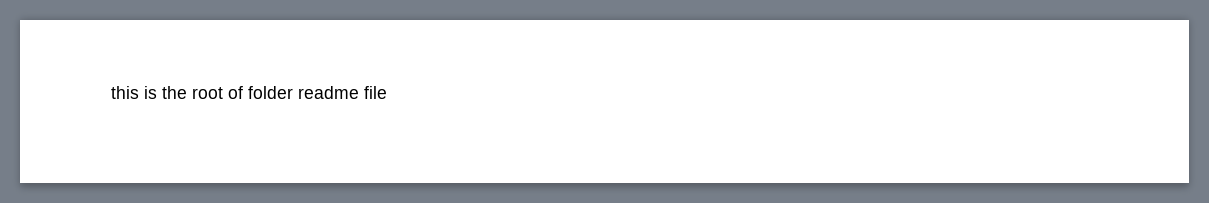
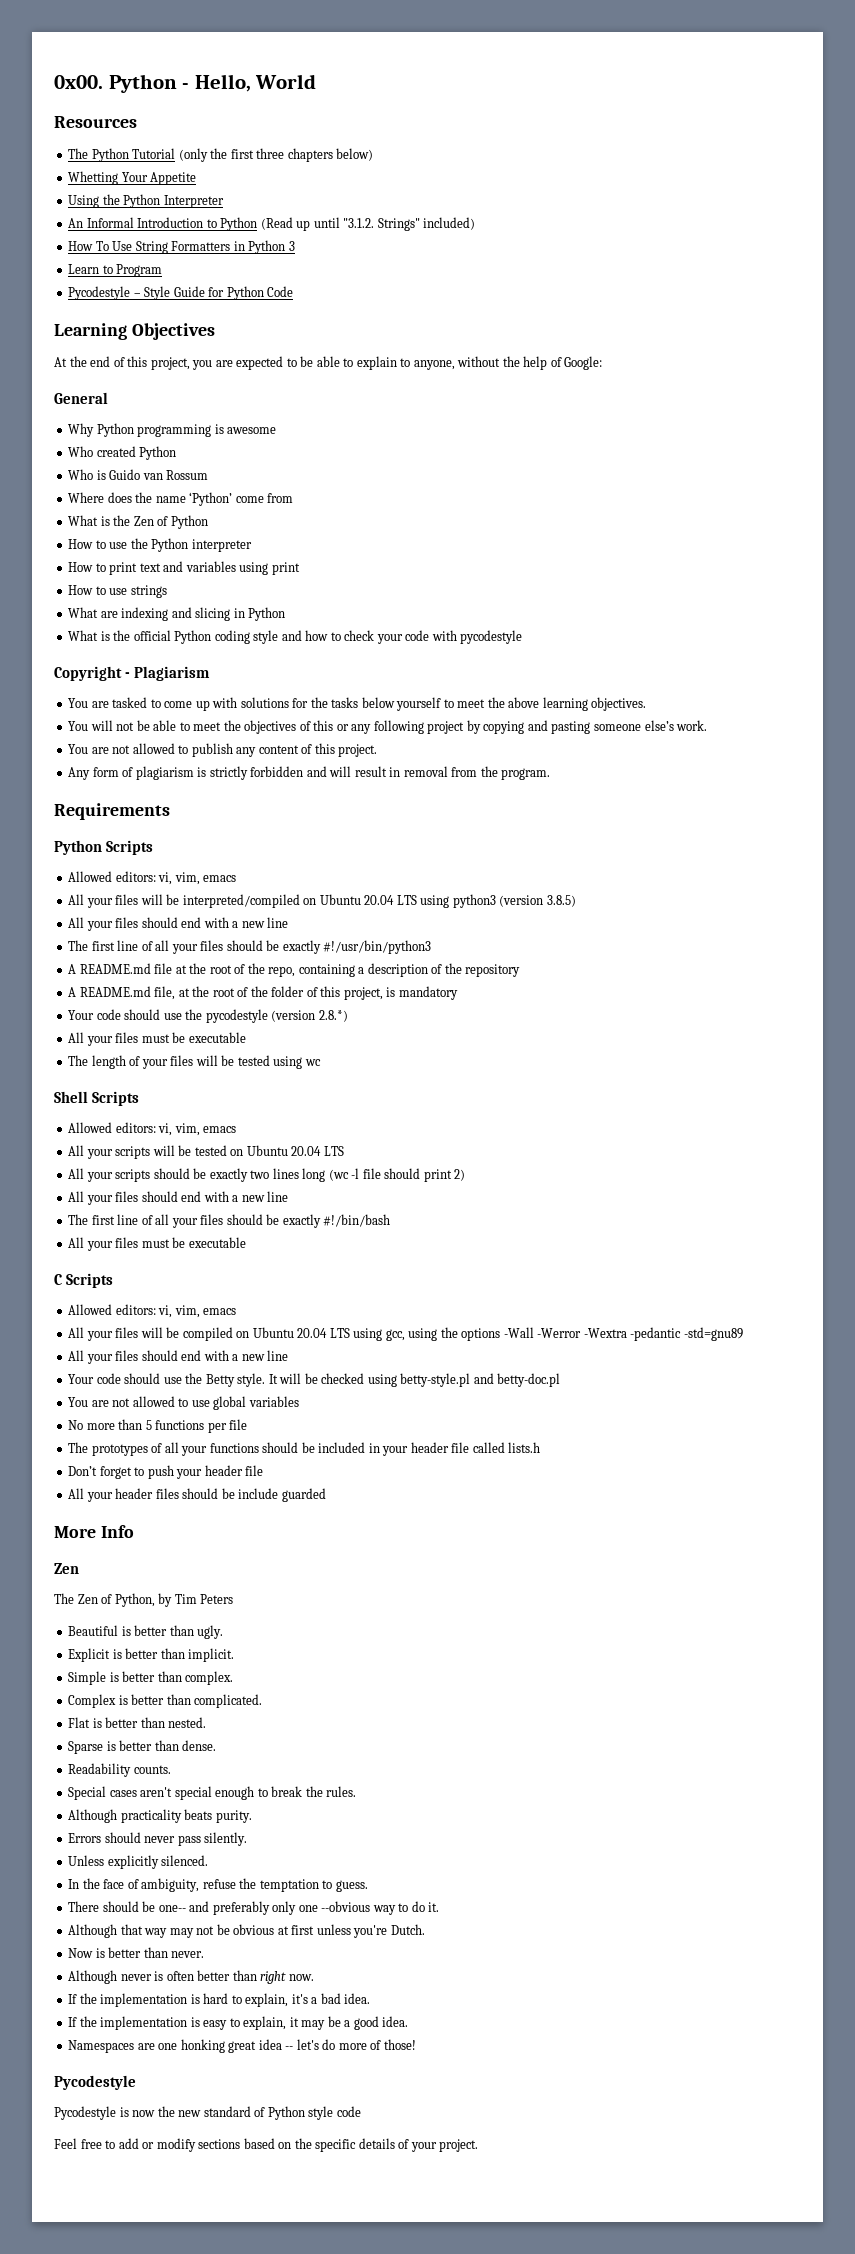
[111,86,387,99] this is the root of folder readme file -> [54,74,317,93] [54,116,137,128] [68,148,374,162] [68,171,197,185] [68,194,224,208] [68,217,476,231] [68,240,295,254] [68,264,163,277] [68,286,294,300] [54,323,215,340] [54,356,603,370] [54,392,108,404] [68,423,277,437] [68,446,177,460] [68,469,209,480] [68,492,294,506] [68,515,208,529] [68,538,252,552] [68,561,300,575] [68,585,167,598] [68,607,286,621] [68,630,523,644] [54,666,211,681] [68,697,647,711] [68,720,708,734] [68,743,378,757] [68,766,551,780] [54,803,170,820] [54,840,154,855] [68,871,237,885] [68,894,576,908] [68,917,289,931] [68,940,432,954] [68,963,521,977] [68,986,458,1000] [68,1009,348,1023] [68,1032,246,1046] [68,1055,321,1069] [54,1091,140,1106] [68,1122,237,1136] [68,1145,344,1159] [68,1168,466,1182] [68,1191,289,1205] [68,1214,391,1228] [68,1237,246,1251] [54,1273,114,1288] [68,1304,237,1318] [68,1327,743,1341] [68,1350,289,1364] [68,1373,561,1387] [68,1396,299,1410] [68,1419,248,1433] [68,1442,541,1456] [68,1465,264,1479] [68,1488,326,1502] [54,1525,134,1538] [54,1563,79,1574] [54,1593,234,1607] [68,1625,224,1639] [68,1648,235,1662] [68,1671,234,1685] [68,1694,263,1708] [68,1717,207,1728] [68,1740,217,1754] [68,1763,171,1777] [68,1786,357,1800] [68,1809,252,1823] [68,1832,248,1846] [68,1855,209,1869] [68,1878,368,1892] [68,1901,440,1915] [68,1924,425,1938] [68,1947,205,1958] [68,1970,314,1984] [68,1993,371,2007] [68,2016,409,2030] [68,2039,416,2053] [54,2075,136,2090] [54,2106,361,2120] [54,2138,479,2152] 0x00. Python - Hello, World // Resources // The Python Tutorial (only the first three chapters below) // Whetting Your Appetite // Using the Python Interpreter // An Informal Introduction to Python (Read up until "3.1.2. Strings" included) // How To Use String Formatters in Python 3 // Learn to Program // Pycodestyle – Style Guide for Python Code // Learning Objectives // At the end of this project, you are expected to be able to explain to anyone, without the help of Google: // General // Why Python programming is awesome // Who created Python // Who is Guido van Rossum // Where does the name ‘Python’ come from // What is the Zen of Python // How to use the Python interpreter // How to print text and variables using print // How to use strings // What are indexing and slicing in Python // What is the official Python coding style and how to check your code with pycodestyle // Copyright - Plagiarism // You are tasked to come up with solutions for the tasks below yourself to meet the above learning objectives. // You will not be able to meet the objectives of this or any following project by copying and pasting someone else’s work. // You are not allowed to publish any content of this project. // Any form of plagiarism is strictly forbidden and will result in removal from the program. // Requirements // Python Scripts // Allowed editors: vi, vim, emacs // All your files will be interpreted/compiled on Ubuntu 20.04 LTS using python3 (version 3.8.5) // All your files should end with a new line // The first line of all your files should be exactly #!/usr/bin/python3 // A README.md file at the root of the repo, containing a description of the repository // A README.md file, at the root of the folder of this project, is mandatory // Your code should use the pycodestyle (version 2.8.*) // All your files must be executable // The length of your files will be tested using wc // Shell Scripts // Allowed editors: vi, vim, emacs // All your scripts will be tested on Ubuntu 20.04 LTS // All your scripts should be exactly two lines long (wc -l file should print 2) // All your files should end with a new line // The first line of all your files should be exactly #!/bin/bash // All your files must be executable // C Scripts // Allowed editors: vi, vim, emacs // All your files will be compiled on Ubuntu 20.04 LTS using gcc, using the options -Wall -Werror -Wextra -pedantic -std=gnu89 // All your files should end with a new line // Your code should use the Betty style. It will be checked using betty-style.pl and betty-doc.pl // You are not allowed to use global variables // No more than 5 functions per file // The prototypes of all your functions should be included in your header file called lists.h // Don’t forget to push your header file // All your header files should be include guarded // More Info // Zen // The Zen of Python, by Tim Peters // Beautiful is better than ugly. // Explicit is better than implicit. // Simple is better than complex. // Complex is better than complicated. // Flat is better than nested. // Sparse is better than dense. // Readability counts. // Special cases aren't special enough to break the rules. // Although practicality beats purity. // Errors should never pass silently. // Unless explicitly silenced. // In the face of ambiguity, refuse the temptation to guess. // There should be one-- and preferably only one --obvious way to do it. // Although that way may not be obvious at first unless you're Dutch. // Now is better than never. // Although never is often better than right now. // If the implementation is hard to explain, it's a bad idea. // If the implementation is easy to explain, it may be a good idea. // Namespaces are one honking great idea -- let's do more of those! // Pycodestyle // Pycodestyle is now the new standard of Python style code // Feel free to add or modify sections based on the specific details of your project.

